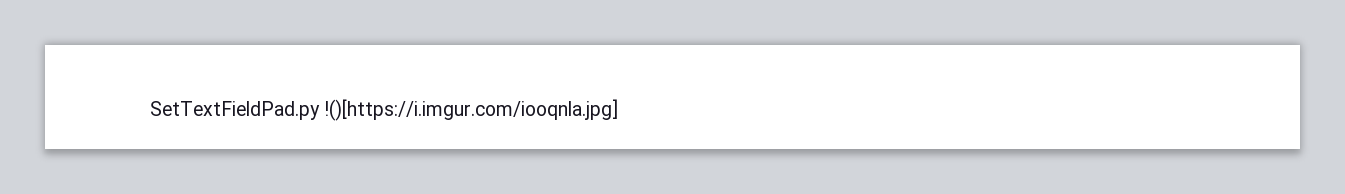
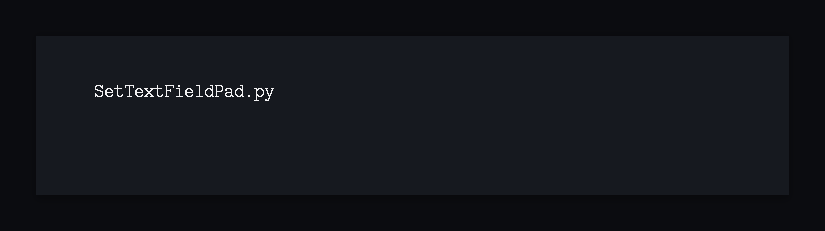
[324,99,619,121] !()[https://i.imgur.com/iooqnla.jpg] -> (274, 92) none

